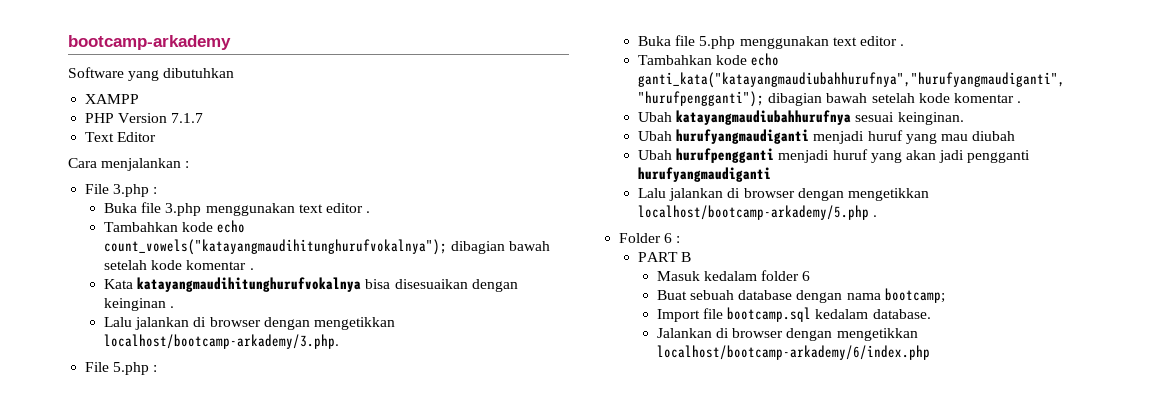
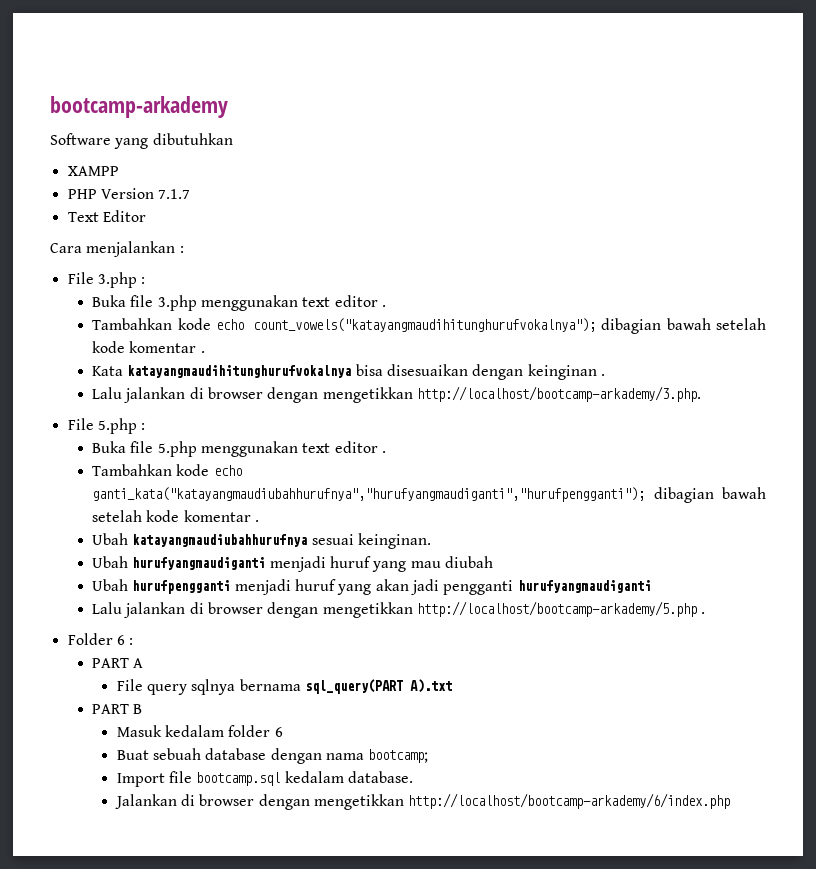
[103,334,339,349] localhost/bootcamp-arkademy/3.php. -> [417,386,702,402] http://localhost/bootcamp-arkademy/3.php.
[637,205,869,220] localhost/bootcamp-arkademy/5.php -> [417,601,698,617] http://localhost/bootcamp-arkademy/5.php
(681, 239) none -> [92,658,144,668] [116,679,452,695] // PART A // File query sqlnya bernama sql_query(PART A).txt
[656,345,930,360] localhost/bootcamp-arkademy/6/index.php -> [408,793,731,809] http://localhost/bootcamp-arkademy/6/index.php

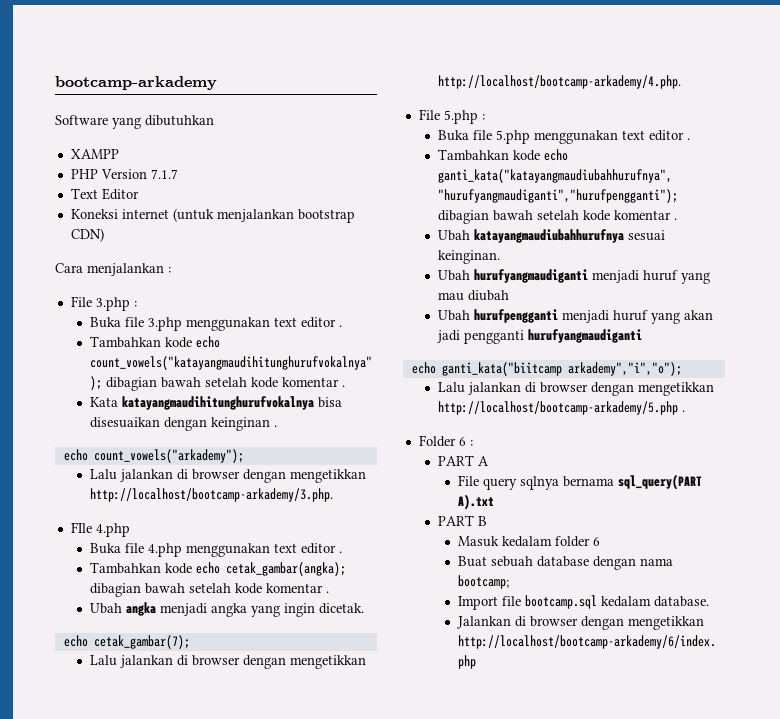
(146, 216) none -> [70,208,355,223] [70,228,104,242] // Koneksi internet (untuk menjalankan bootstrap CDN)
(606, 375) none -> [63,449,244,463] // echo count_vowels("arkademy");
(702, 394) none -> [70,522,130,537] [90,543,343,557] [90,562,347,576] [90,583,330,597] [90,602,365,617] [63,635,190,649] [90,655,367,669] [438,75,682,89] // FIle 4.php // Buka file 4.php menggunakan text editor . // Tambahkan kode echo cetak_gambar(angka); dibagian bawah setelah kode komentar . // Ubah angka menjadi angka yang ingin dicetak. // echo cetak_gambar(7); // Lalu jalankan di browser dengan mengetikkan http://localhost/bootcamp-arkademy/4.php.
(651, 586) none -> [411,362,682,376] // echo ganti_kata("biitcamp arkademy","i","o");

